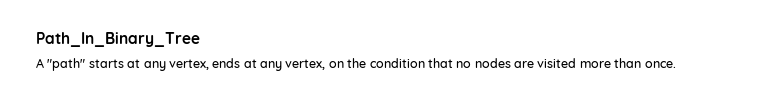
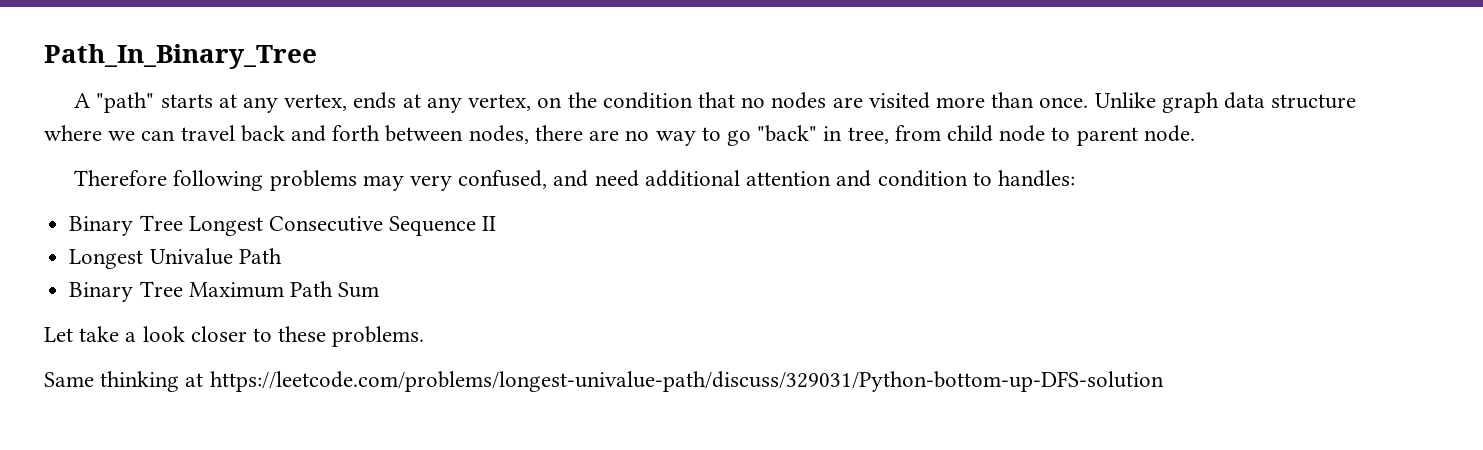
(676, 64) none -> [1094,92,1357,113] [44,125,1195,146] [74,170,1075,191] [69,215,497,236] [69,248,282,269] [69,281,380,302] [44,326,425,347] [44,371,1164,392] Unlike graph data structure where we can travel back and forth between nodes, there are no way to go "back" in tree, from child node to parent node. // Therefore following problems may very confused, and need additional attention and condition to handles: // Binary Tree Longest Consecutive Sequence II // Longest Univalue Path // Binary Tree Maximum Path Sum // Let take a look closer to these problems. // Same thinking at https://leetcode.com/problems/longest-univalue-path/discuss/329031/Python-bottom-up-DFS-solution

